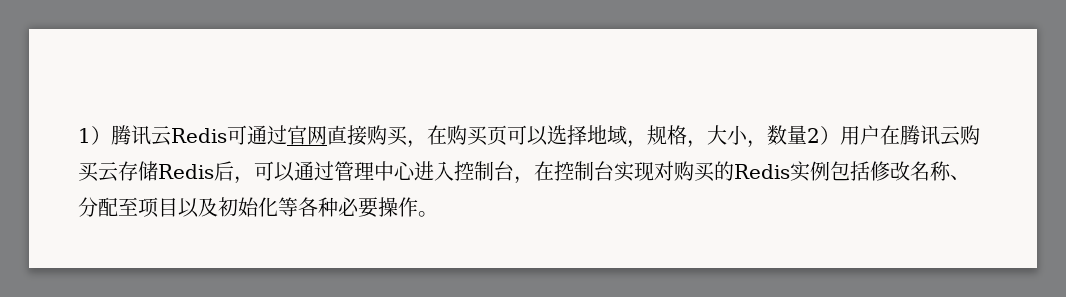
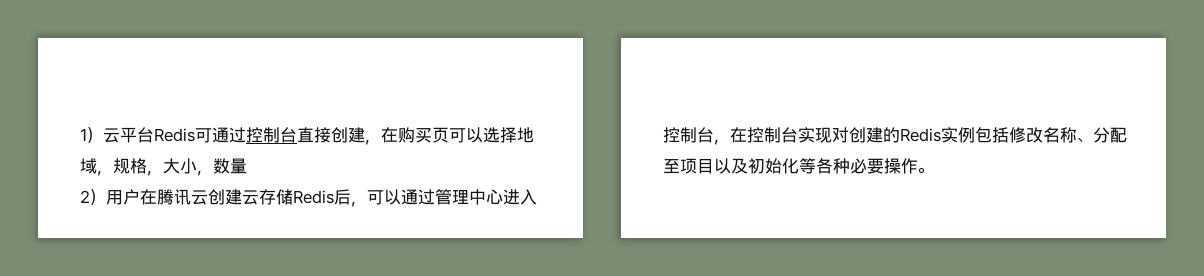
[111,125,171,146] 腾讯云 -> [103,127,154,143] 云平台
[287,125,408,146] 官网直接购买 -> [246,127,365,143] 控制台直接创建
(807, 134) none -> (247, 166) //
[960,125,980,145] [78,162,99,182] 购买 -> [208,189,242,205] 创建
[674,161,715,182] 购买 -> [849,127,883,143] 创建

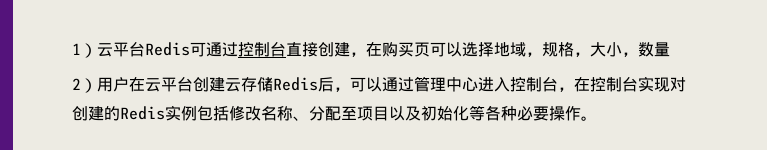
[157,189,208,205] 腾讯云 -> [145,77,193,92] 云平台

